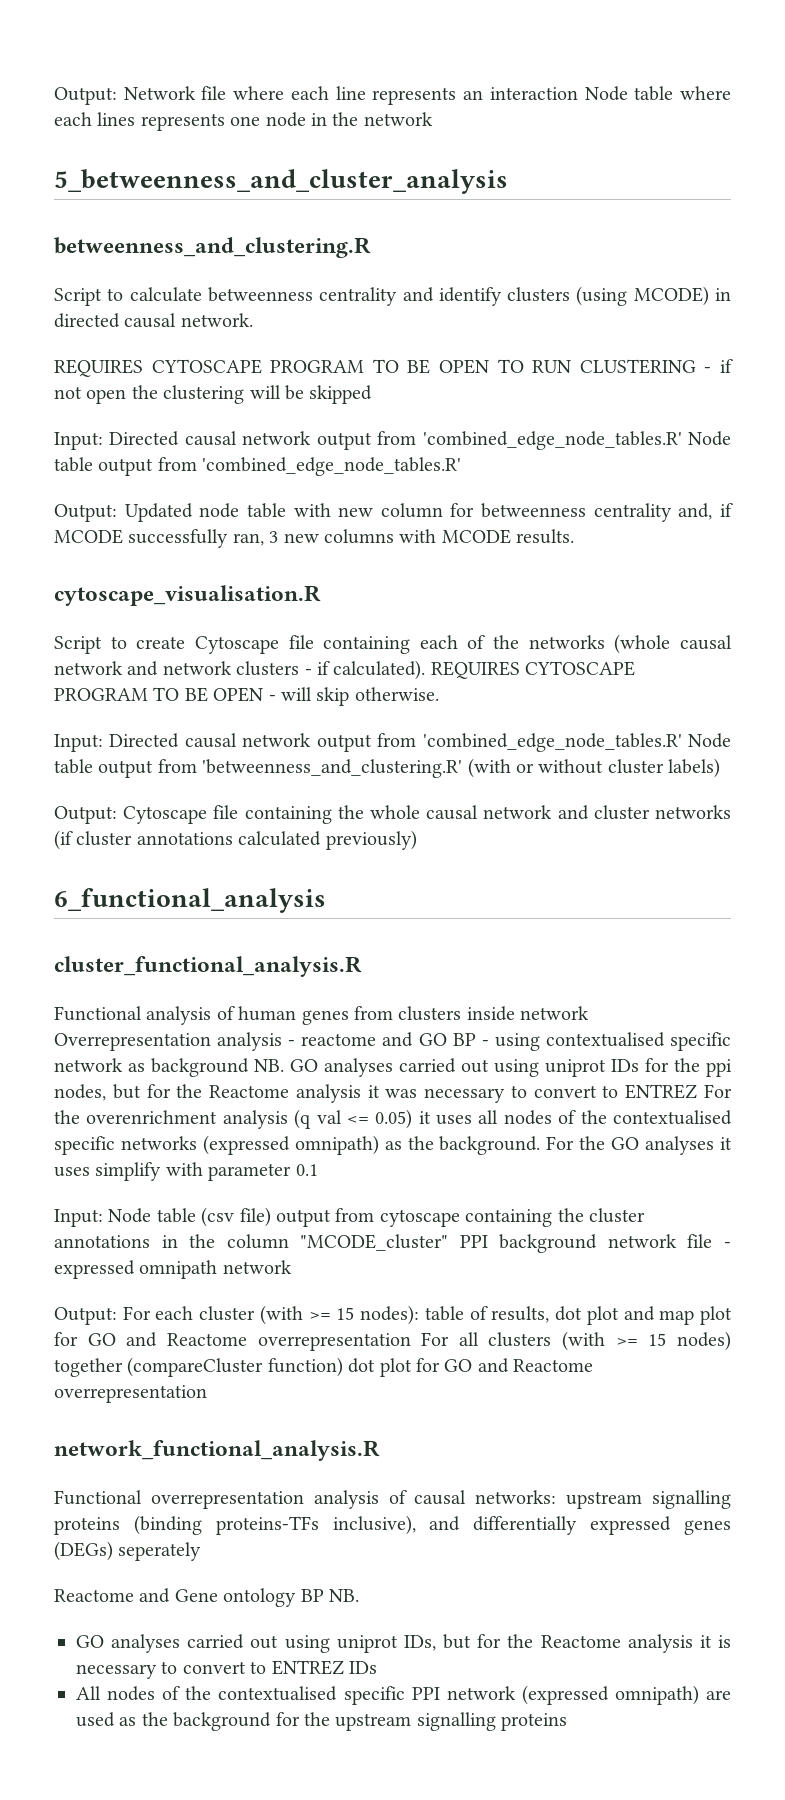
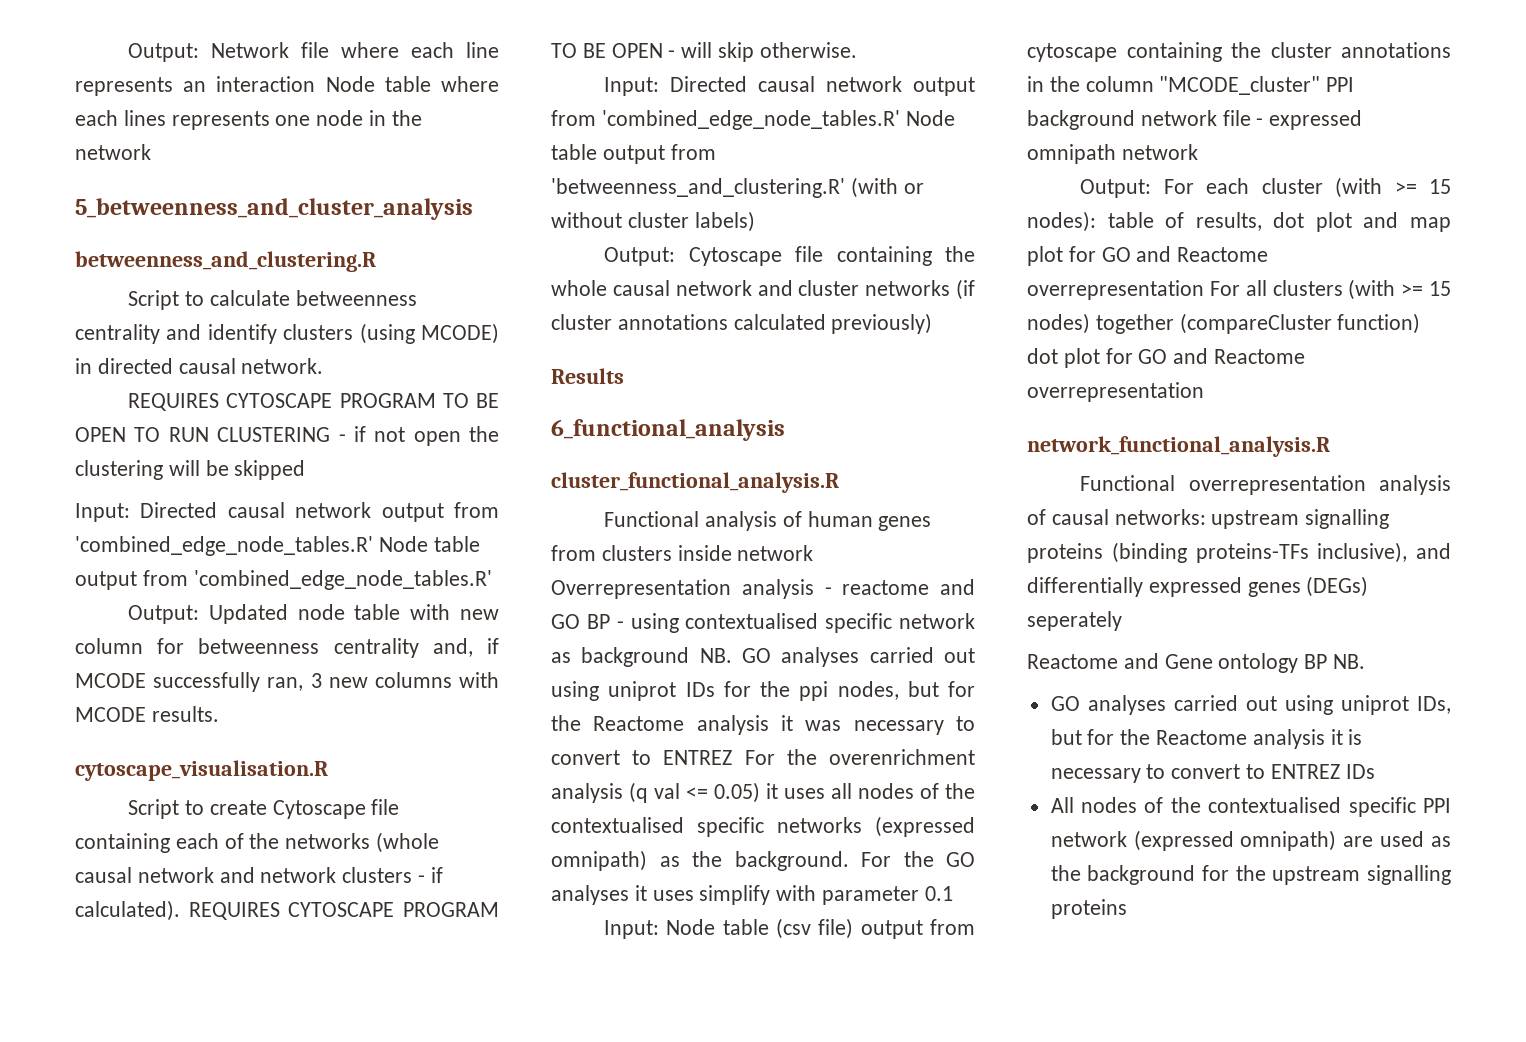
(417, 840) none -> [551,368,624,384] // Results

